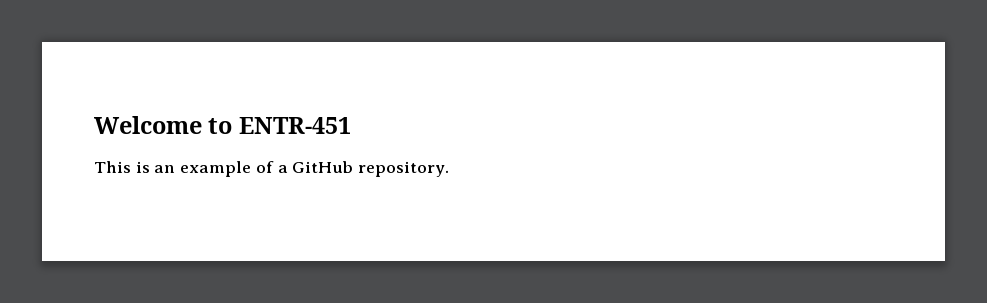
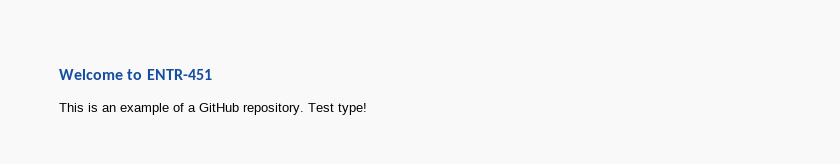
(450, 169) none -> [308,103,367,115] Test type!

